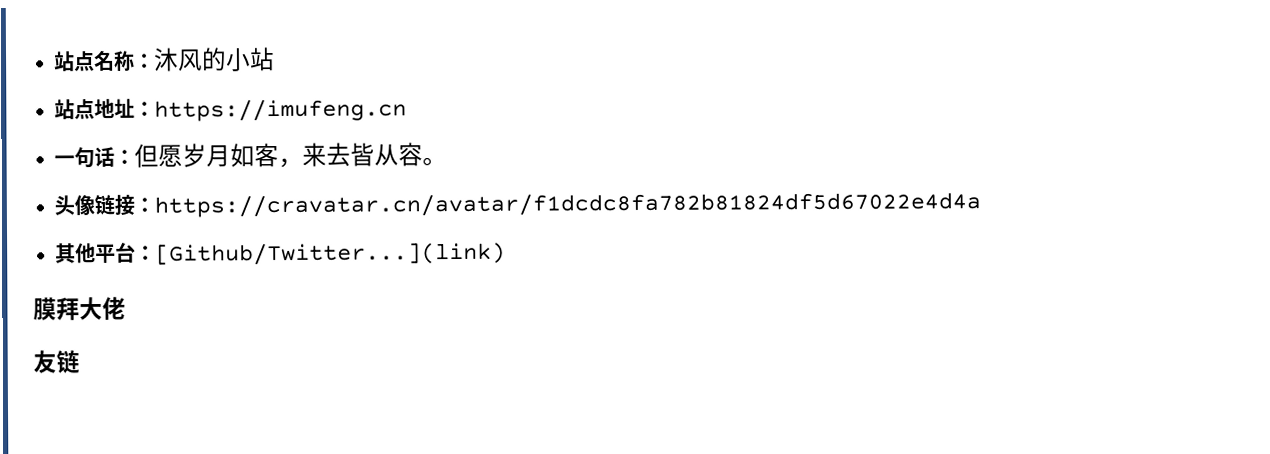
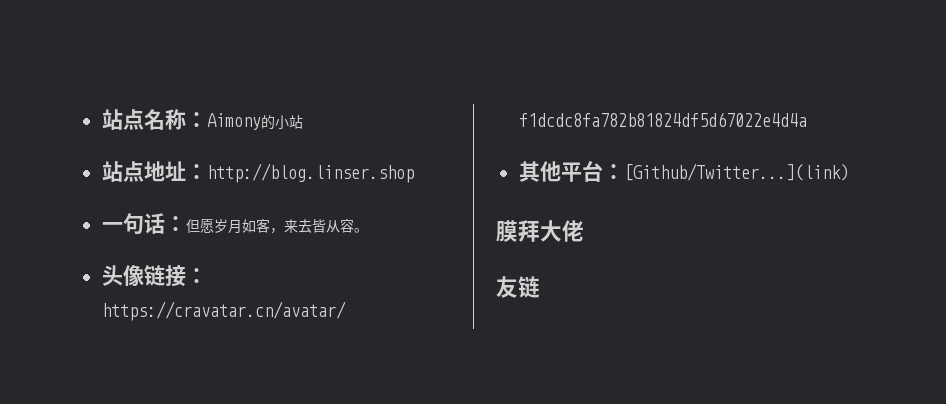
[153,47,203,72] 沐风 -> [207,113,262,130] Aimony
[154,99,407,122] https://imufeng.cn -> [207,163,415,183] http://blog.linser.shop

